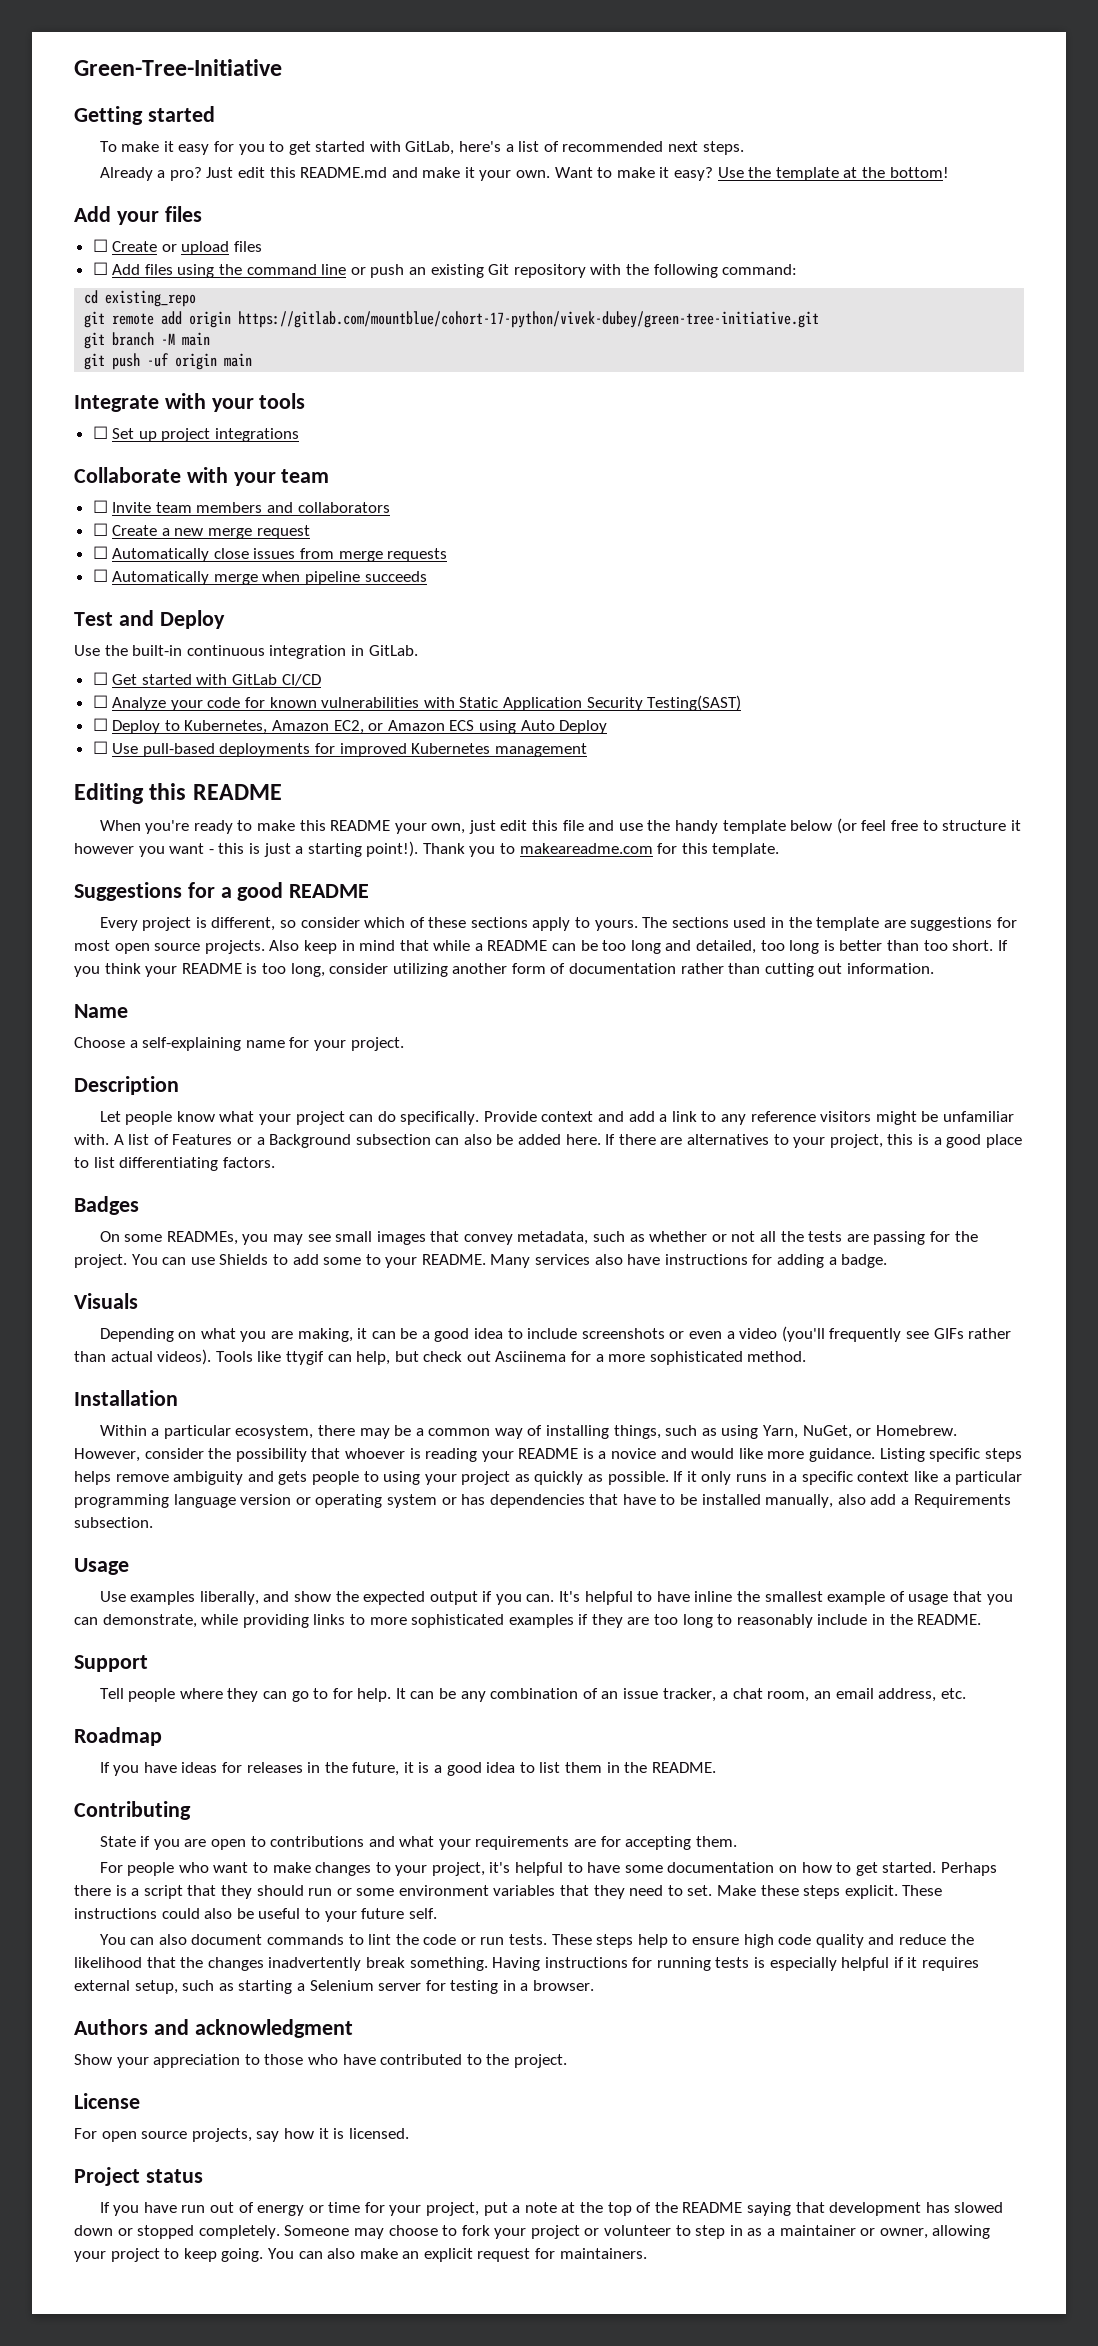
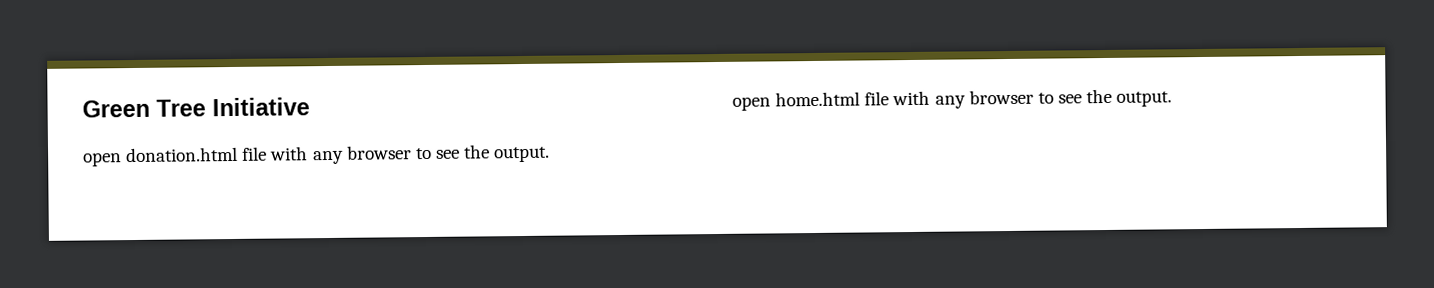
[74,59,282,76] [74,106,215,125] [99,141,744,155] [99,167,949,181] [74,206,202,225] [92,239,263,255] [92,262,798,278] [84,290,197,307] [84,311,820,328] [84,332,211,349] [84,353,253,370] [74,393,306,412] [92,426,300,442] [74,467,330,486] [92,500,390,513] [92,523,310,539] [92,546,448,562] [92,569,427,585] [74,610,225,629] [74,645,418,659] [92,672,321,686] [92,695,742,711] [92,718,608,734] [92,741,587,757] [74,783,282,804] [99,818,1021,834] [74,841,780,857] [74,882,370,901] [99,917,1017,931] [74,940,1008,954] [74,963,935,977] [74,1004,128,1018] [74,1037,404,1051] [74,1076,179,1095] [99,1111,1014,1125] [74,1134,1022,1148] [74,1157,275,1171] [74,1196,139,1215] [99,1231,978,1245] [74,1254,888,1268] [74,1293,138,1309] [99,1326,1012,1342] [74,1349,807,1365] [74,1390,178,1406] [99,1425,957,1439] [74,1448,1022,1462] [74,1471,1023,1485] [74,1494,1011,1508] [74,1517,153,1528] [74,1558,129,1575] [99,1591,1013,1605] [74,1614,982,1628] [74,1655,148,1672] [99,1688,966,1702] [74,1727,162,1746] [99,1762,716,1776] [74,1801,191,1820] [99,1836,737,1850] [99,1862,997,1876] [74,1885,943,1899] [74,1908,437,1922] [99,1934,974,1948] [74,1957,980,1971] [74,1980,595,1994] [74,2019,353,2038] [74,2054,567,2068] [74,2093,140,2109] [74,2128,409,2142] [74,2167,203,2186] [99,2202,1004,2216] [74,2225,991,2239] [74,2248,647,2262] Green-Tree-Initiative // Getting started // To make it easy for you to get started with GitLab, here's a list of recommended next steps. // Already a pro? Just edit this README.md and make it your own. Want to make it easy? Use the template at the bottom! // Add your files // ☐ Create or upload files // ☐ Add files using the command line or push an existing Git repository with the following command: // cd existing_repo // git remote add origin https://gitlab.com/mountblue/cohort-17-python/vivek-dubey/green-tree-initiative.git // git branch -M main // git push -uf origin main // Integrate with your tools // ☐ Set up project integrations // Collaborate with your team // ☐ Invite team members and collaborators // ☐ Create a new merge request // ☐ Automatically close issues from merge requests // ☐ Automatically merge when pipeline succeeds // Test and Deploy // Use the built-in continuous integration in GitLab. // ☐ Get started with GitLab CI/CD // ☐ Analyze your code for known vulnerabilities with Static Application Security Testing(SAST) // ☐ Deploy to Kubernetes, Amazon EC2, or Amazon ECS using Auto Deploy // ☐ Use pull-based deployments for improved Kubernetes management // Editing this README // When you're ready to make this README your own, just edit this file and use the handy template below (or feel free to structure it however you want - this is just a starting point!). Thank you to makeareadme.com for this template. // Suggestions for a good README // Every project is different, so consider which of these sections apply to yours. The sections used in the template are suggestions for most open source projects. Also keep in mind that while a README can be too long and detailed, too long is better than too short. If you think your README is too long, consider utilizing another form of documentation rather than cutting out information. // Name // Choose a self-explaining name for your project. // Description // Let people know what your project can do specifically. Provide context and add a link to any reference visitors might be unfamiliar with. A list of Features or a Background subsection can also be added here. If there are alternatives to your project, this is a good place to list differentiating factors. // Badges // On some READMEs, you may see small images that convey metadata, such as whether or not all the tests are passing for the project. You can use Shields to add some to your README. Many services also have instructions for adding a badge. // Visuals // Depending on what you are making, it can be a good idea to include screenshots or even a video (you'll frequently see GIFs rather than actual videos). Tools like ttygif can help, but check out Asciinema for a more sophisticated method. // Installation // Within a particular ecosystem, there may be a common way of installing things, such as using Yarn, NuGet, or Homebrew. However, consider the possibility that whoever is reading your README is a novice and would like more guidance. Listing specific steps helps remove ambiguity and gets people to using your project as quickly as possible. If it only runs in a specific context like a particular programming language version or operating system or has dependencies that have to be installed manually, also add a Requirements subsection. // Usage // Use examples liberally, and show the expected output if you can. It's helpful to have inline the smallest example of usage that you can demonstrate, while providing links to more sophisticated examples if they are too long to reasonably include in the README. // Support // Tell people where they can go to for help. It can be any combination of an issue tracker, a chat room, an email address, etc. // Roadmap // If you have ideas for releases in the future, it is a good idea to list them in the README. // Contributing // State if you are open to contributions and what your requirements are for accepting them. // For people who want to make changes to your project, it's helpful to have some documentation on how to get started. Perhaps there is a script that they should run or some environment variables that they need to set. Make these steps explicit. These instructions could also be useful to your future self. // You can also document commands to lint the code or run tests. These steps help to ensure high code quality and reduce the likelihood that the changes inadvertently break something. Having instructions for running tests is especially helpful if it requires external setup, such as starting a Selenium server for testing in a browser. // Authors and acknowledgment // Show your appreciation to those who have contributed to the project. // License // For open source projects, say how it is licensed. // Project status // If you have run out of energy or time for your project, put a note at the top of the README saying that development has slowed down or stopped completely. Someone may choose to fork your project or volunteer to step in as a maintainer or owner, allowing your project to keep going. You can also make an explicit request for maintainers. -> [82,97,310,118] [83,144,551,167] [732,88,1173,111] Green Tree Initiative // open donation.html file with any browser to see the output. // open home.html file with any browser to see the output.

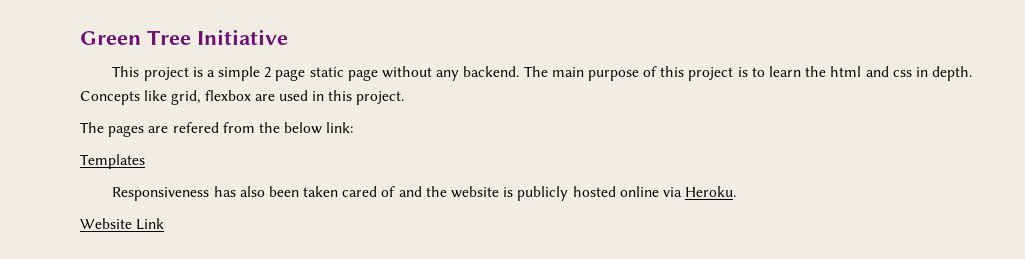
[83,144,551,167] [732,88,1173,111] open donation.html file with any browser to see the output. // open home.html file with any browser to see the output. -> [112,66,973,81] [80,90,405,105] [80,122,354,137] [80,154,145,169] [112,186,737,201] [80,218,165,230] This project is a simple 2 page static page without any backend. The main purpose of this project is to learn the html and css in depth. Concepts like grid, flexbox are used in this project. // The pages are refered from the below link: // Templates // Responsiveness has also been taken cared of and the website is publicly hosted online via Heroku. // Website Link

